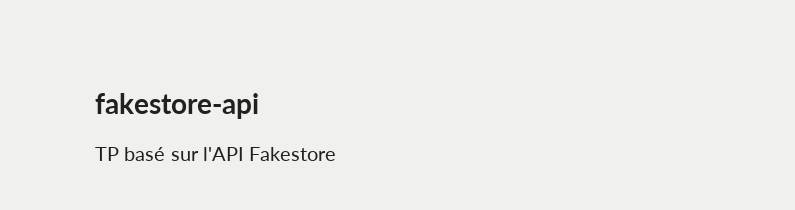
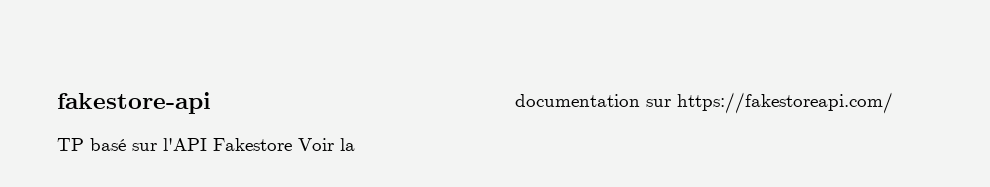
(337, 154) none -> [298,138,355,151] [515,92,893,114] Voir la documentation sur https://fakestoreapi.com/

